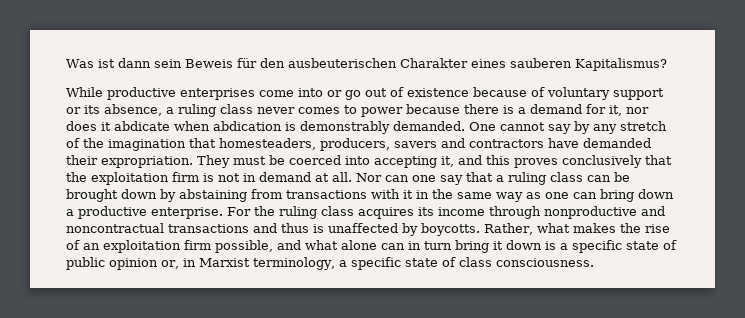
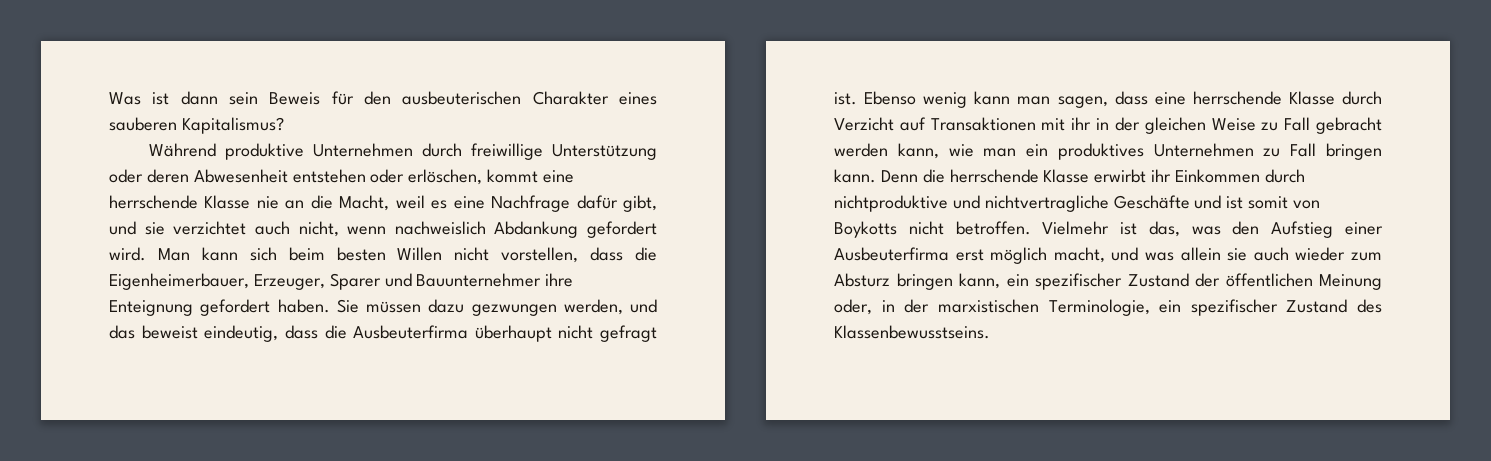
[66,87,664,100] [66,104,649,117] [66,121,667,134] [66,138,651,151] [66,155,672,168] [66,172,630,185] [66,189,674,202] [66,206,665,219] [66,223,670,236] [66,240,677,253] [66,257,594,270] While productive enterprises come into or go out of existence because of voluntary support or its absence, a ruling class never comes to power because there is a demand for it, nor does it abdicate when abdication is demonstrably demanded. One cannot say by any stretch of the imagination that homesteaders, producers, savers and contractors have demanded their expropriation. They must be coerced into accepting it, and this proves conclusively that the exploitation firm is not in demand at all. Nor can one say that a ruling class can be brought down by abstaining from transactions with it in the same way as one can bring down a productive enterprise. For the ruling class acquires its income through nonproductive and noncontractual transactions and thus is unaffected by boycotts. Rather, what makes the rise of an exploitation firm possible, and what alone can in turn bring it down is a specific state of public opinion or, in Marxist terminology, a specific state of class consciousness. -> [148,143,657,160] [109,169,575,185] [109,195,657,212] [109,221,657,238] [109,247,657,263] [109,273,574,290] [109,299,657,316] [109,325,657,342] [834,91,1382,108] [834,117,1382,134] [834,143,1382,160] [834,169,1305,183] [834,195,1321,212] [834,221,1383,238] [834,247,1382,264] [834,273,1382,290] [834,299,1382,316] [834,325,990,339] Während produktive Unternehmen durch freiwillige Unterstützung oder deren Abwesenheit entstehen oder erlöschen, kommt eine herrschende Klasse nie an die Macht, weil es eine Nachfrage dafür gibt, und sie verzichtet auch nicht, wenn nachweislich Abdankung gefordert wird. Man kann sich beim besten Willen nicht vorstellen, dass die Eigenheimerbauer, Erzeuger, Sparer und Bauunternehmer ihre Enteignung gefordert haben. Sie müssen dazu gezwungen werden, und das beweist eindeutig, dass die Ausbeuterfirma überhaupt nicht gefragt ist. Ebenso wenig kann man sagen, dass eine herrschende Klasse durch Verzicht auf Transaktionen mit ihr in der gleichen Weise zu Fall gebracht werden kann, wie man ein produktives Unternehmen zu Fall bringen kann. Denn die herrschende Klasse erwirbt ihr Einkommen durch nichtproduktive und nichtvertragliche Geschäfte und ist somit von Boykotts nicht betroffen. Vielmehr ist das, was den Aufstieg einer Ausbeuterfirma erst möglich macht, und was allein sie auch wieder zum Absturz bringen kann, ein spezifischer Zustand der öffentlichen Meinung oder, in der marxistischen Terminologie, ein spezifischer Zustand des Klassenbewusstseins.

